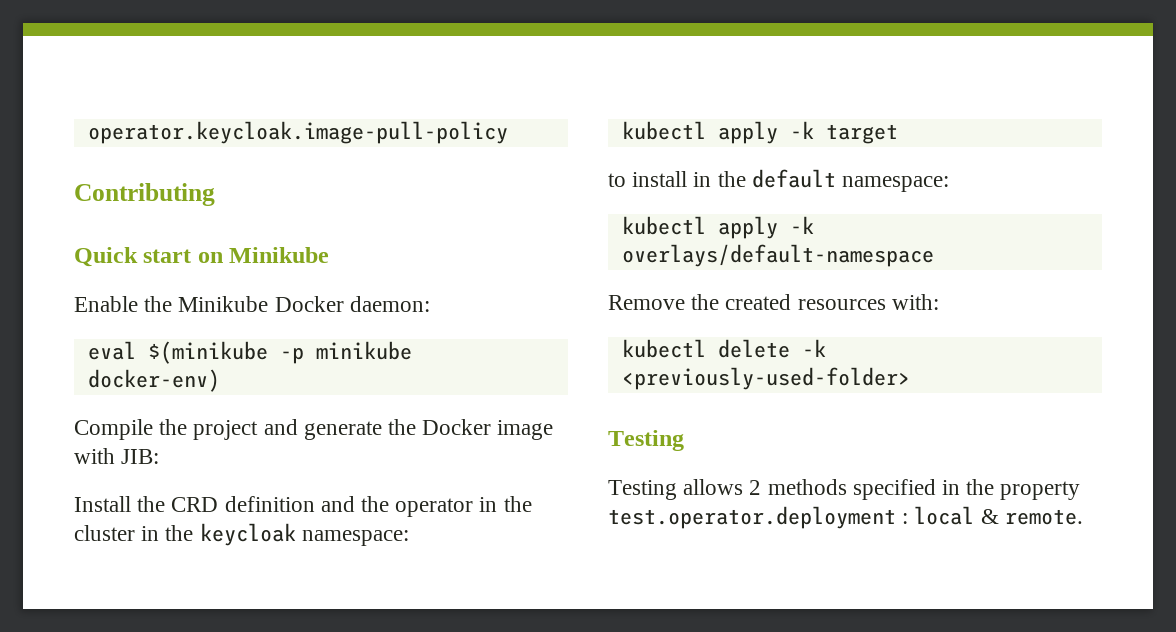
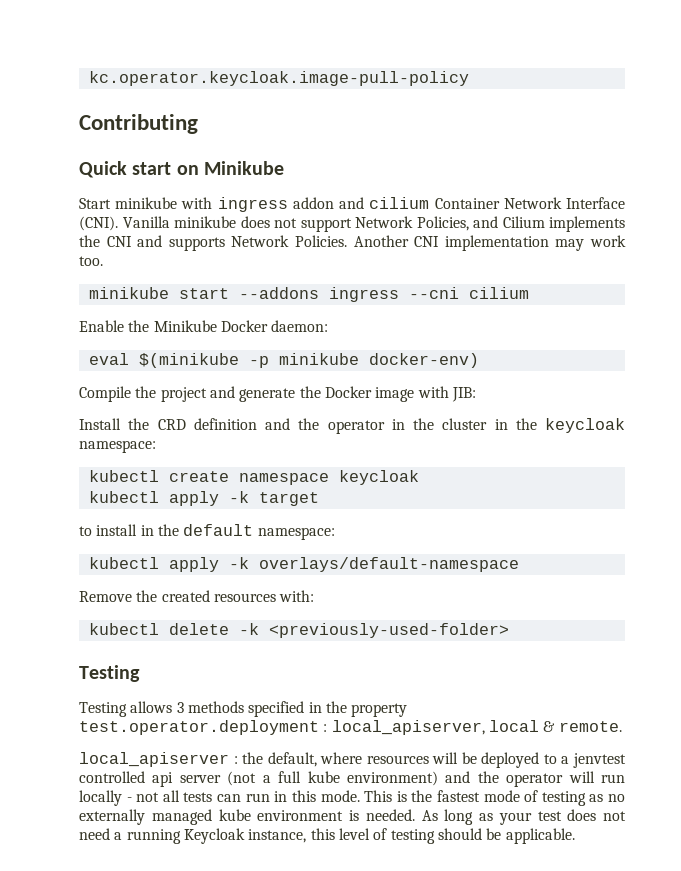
[87,121,508,144] operator.keycloak.image-pull-policy -> [88,71,469,86] kc.operator.keycloak.image-pull-policy
(330, 255) none -> [79,197,625,212] [79,216,625,232] [79,235,627,251] [79,256,103,266] [88,287,529,302] // Start minikube with ingress addon and cilium Container Network Interface (CNI). Vanilla minikube does not support Network Policies, and Cilium implements the CNI and supports Network Policies. Another CNI implementation may work too. // minikube start --addons ingress --cni cilium
(409, 538) none -> [88,470,419,485] // kubectl create namespace keycloak
[749,480,762,495] 2 -> [176,702,184,713] 3
(909, 518) none -> [331,720,485,735] local_apiserver,
(1083, 517) none -> [79,752,627,768] [79,771,626,787] [79,790,625,806] [79,809,626,825] [79,828,575,844] // local_apiserver : the default, where resources will be deployed to a jenvtest controlled api server (not a full kube environment) and the operator will run locally - not all tests can run in this mode. This is the fastest mode of testing as no externally managed kube environment is needed. As long as your test does not need a running Keycloak instance, this level of testing should be applicable.

